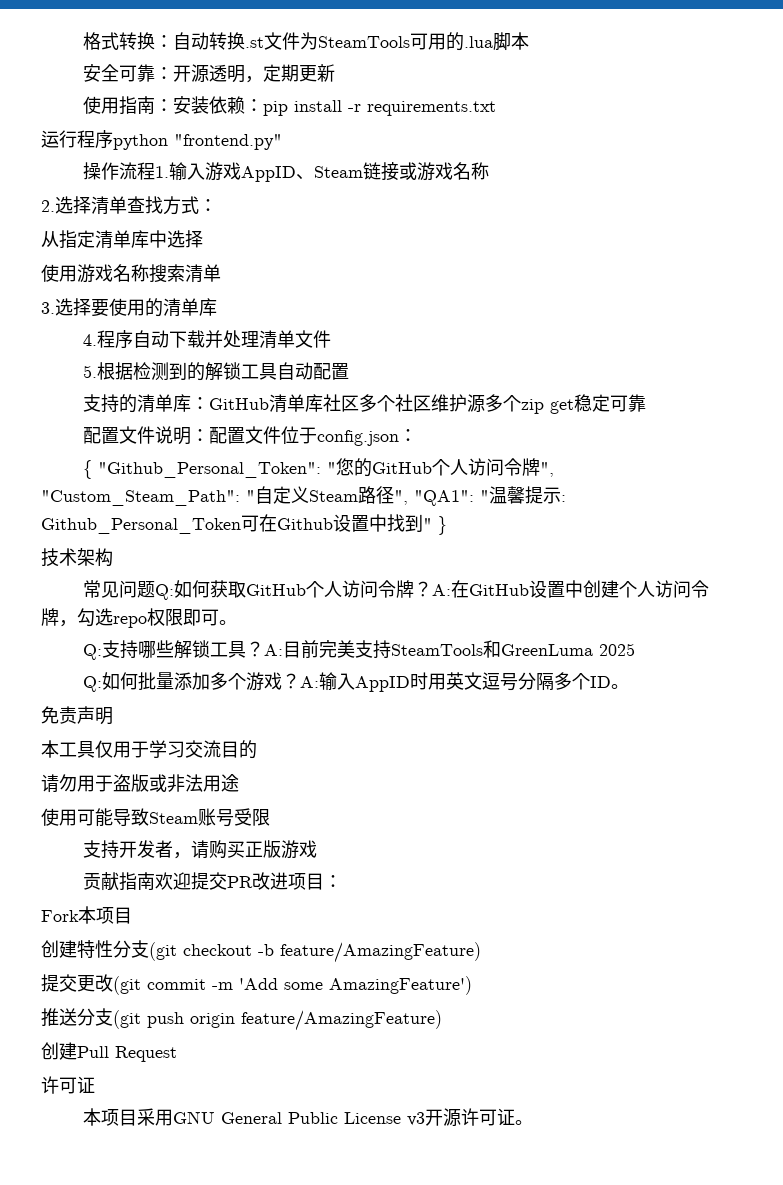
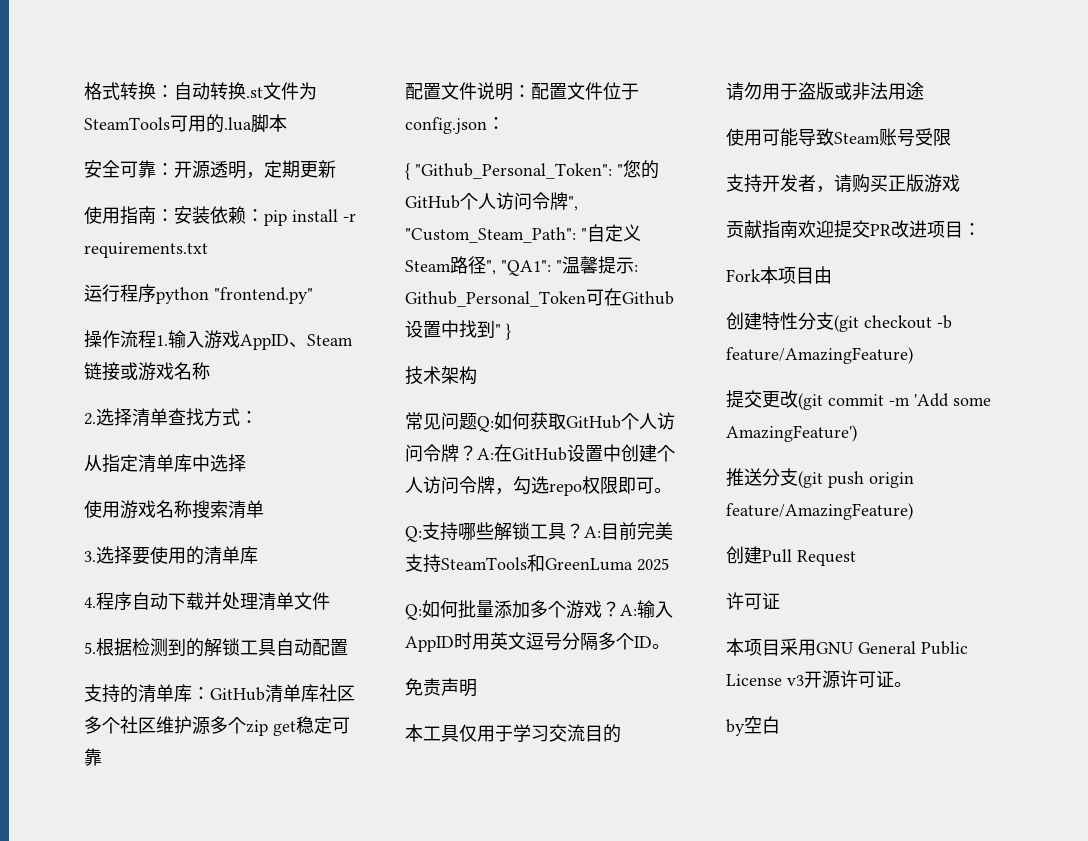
(132, 915) none -> [814,266,832,284] 由
(533, 1122) none -> [726,716,780,736] // by空白

